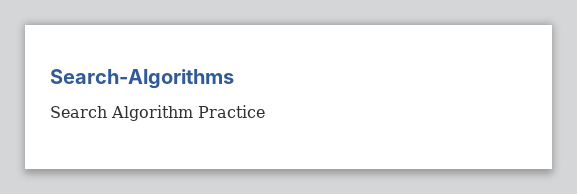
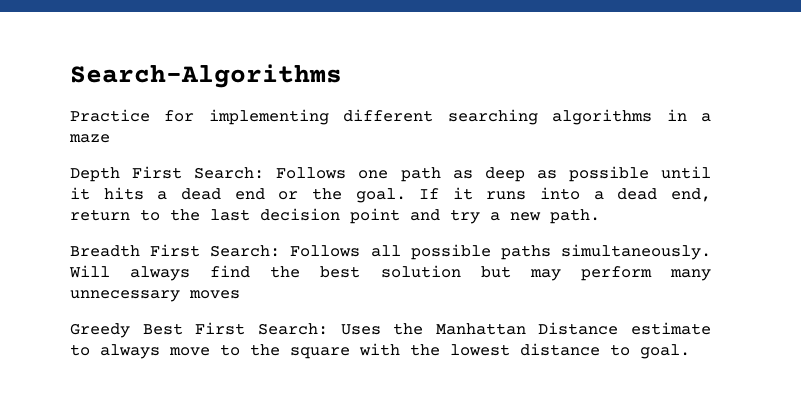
[50,105,265,121] Search Algorithm Practice -> [70,109,712,125] [69,134,110,143] [70,166,712,182] [70,187,711,203] [70,208,600,224] [70,244,712,260] [69,265,711,281] [70,290,240,302] [70,322,711,338] [70,343,690,359] Practice for implementing different searching algorithms in a maze // Depth First Search: Follows one path as deep as possible until it hits a dead end or the goal. If it runs into a dead end, return to the last decision point and try a new path. // Breadth First Search: Follows all possible paths simultaneously. Will always find the best solution but may perform many unnecessary moves // Greedy Best First Search: Uses the Manhattan Distance estimate to always move to the square with the lowest distance to goal.

